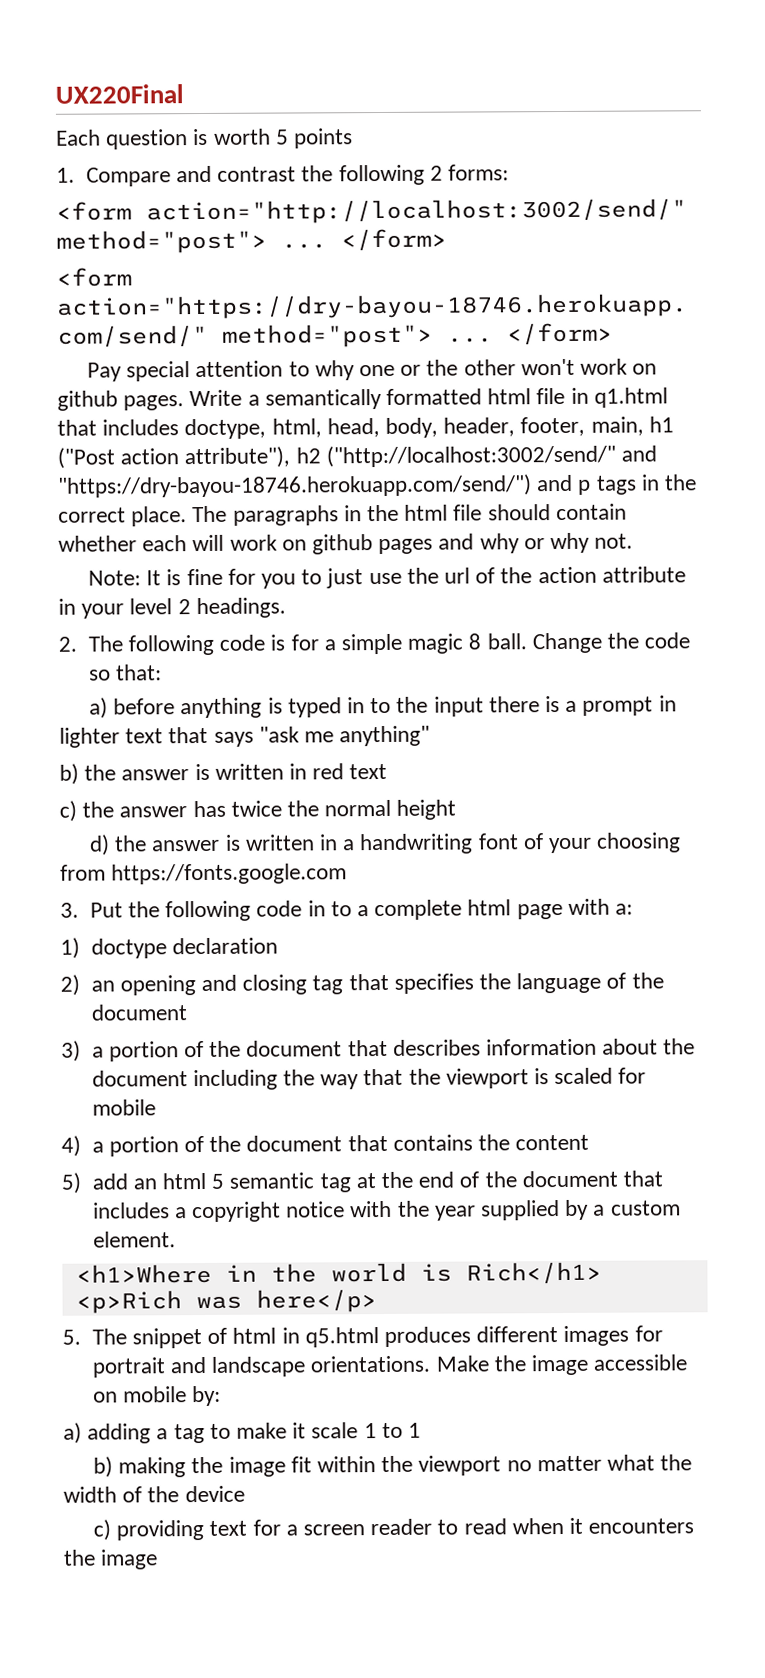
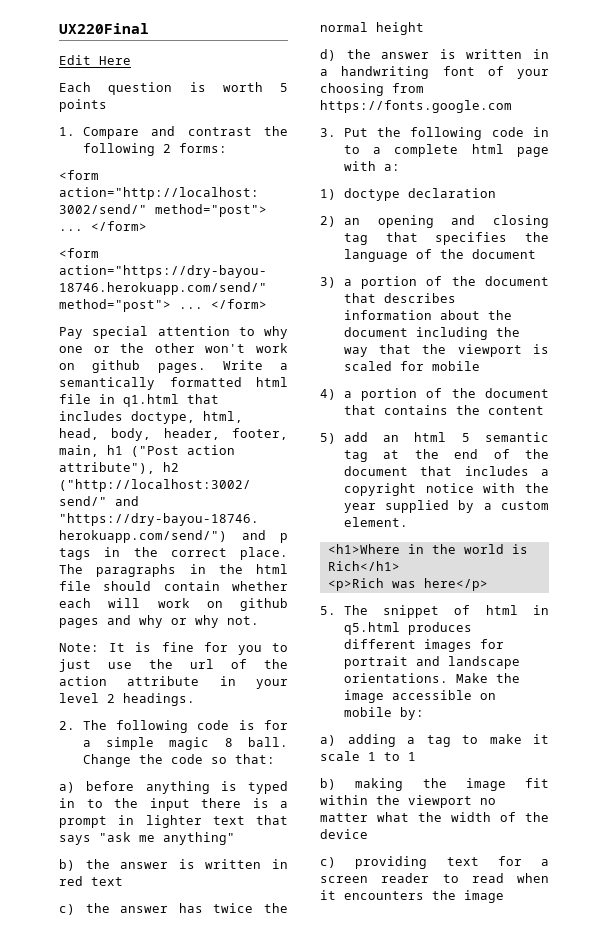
(184, 94) none -> [59,55,131,65] // Edit Here

